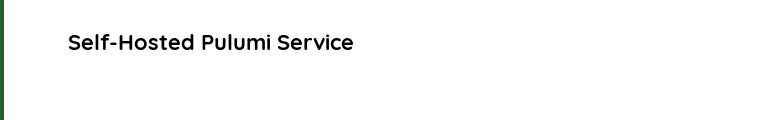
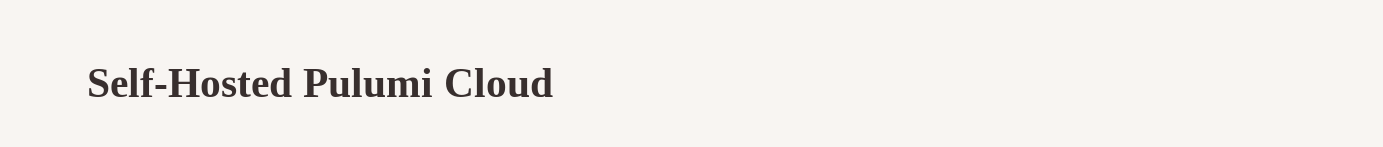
[277,34,354,50] Service -> [444,68,554,97] Cloud

